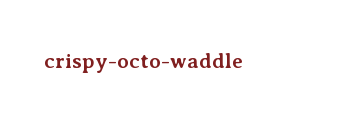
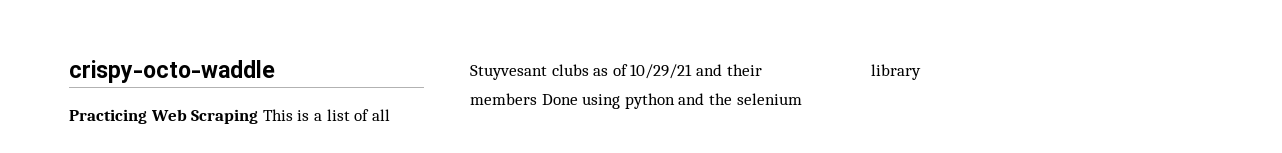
(243, 63) none -> [69,109,390,124] [470,64,762,80] [470,93,802,109] [871,64,921,80] // Practicing Web Scraping This is a list of all Stuyvesant clubs as of 10/29/21 and their members Done using python and the selenium library

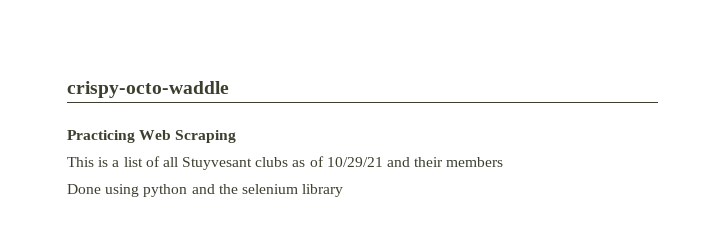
(259, 116) none -> (237, 136) //
(537, 99) none -> (504, 162) //

